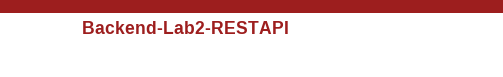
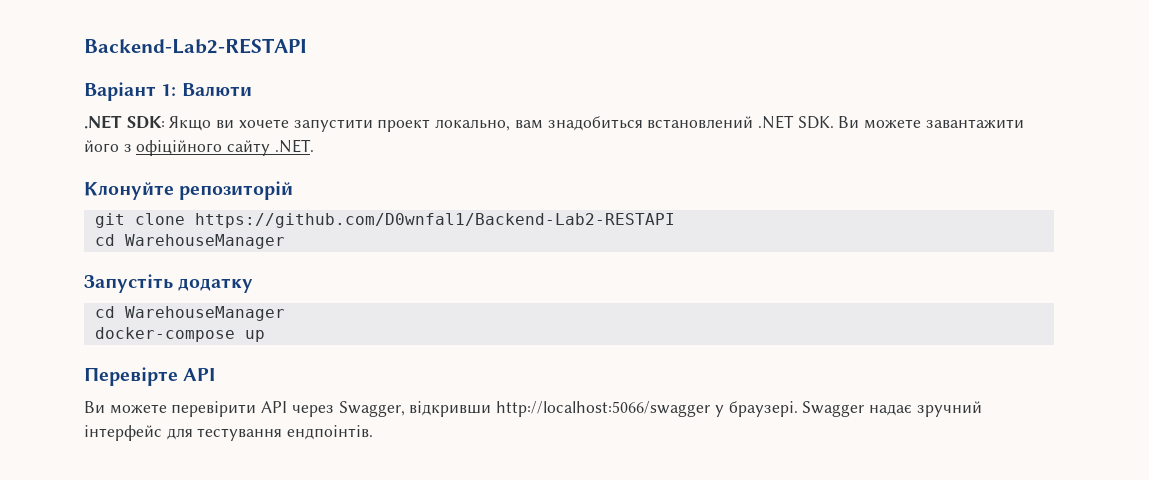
(289, 27) none -> [84,82,252,101] [84,115,1024,132] [84,139,314,156] [84,181,294,200] [94,213,675,228] [94,234,285,249] [84,274,254,293] [94,306,285,321] [94,327,265,342] [84,367,216,386] [84,401,982,417] [84,425,374,441] // Варіант 1: Валюти // .NET SDK: Якщо ви хочете запустити проект локально, вам знадобиться встановлений .NET SDK. Ви можете завантажити його з офіційного сайту .NET. // Клонуйте репозиторій // git clone https://github.com/D0wnfal1/Backend-Lab2-RESTAPI // cd WarehouseManager // Запустіть додатку // cd WarehouseManager // docker-compose up // Перевірте API // Ви можете перевірити API через Swagger, відкривши http://localhost:5066/swagger у браузері. Swagger надає зручний інтерфейс для тестування ендпоінтів.

